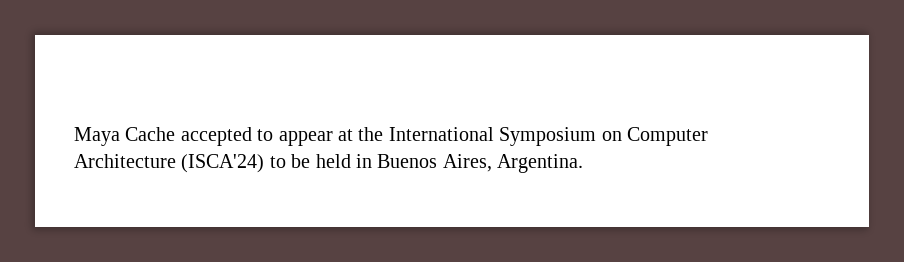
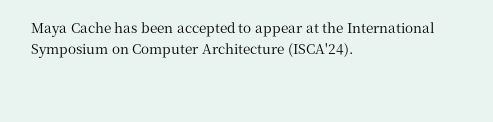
(176, 134) none -> [114,22,173,33] has been
[181,154,584,173] (ISCA'24) to be held in Buenos Aires, Argentina. -> [287,43,353,57] (ISCA'24).

